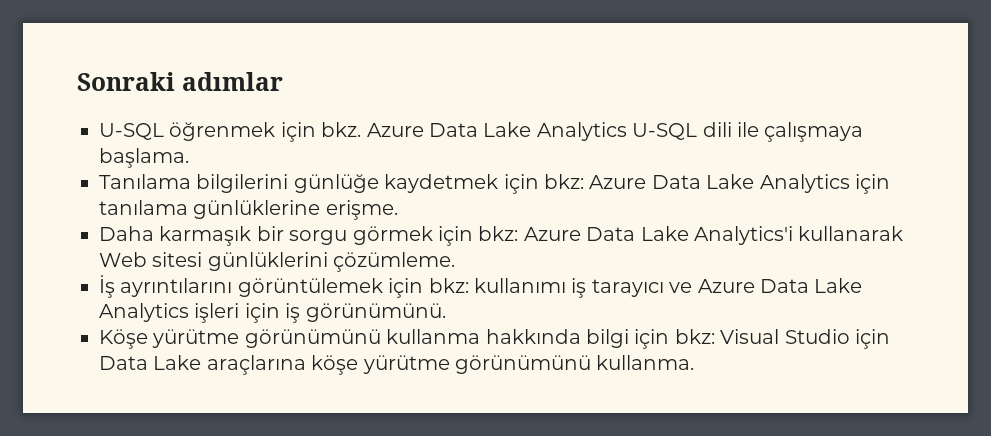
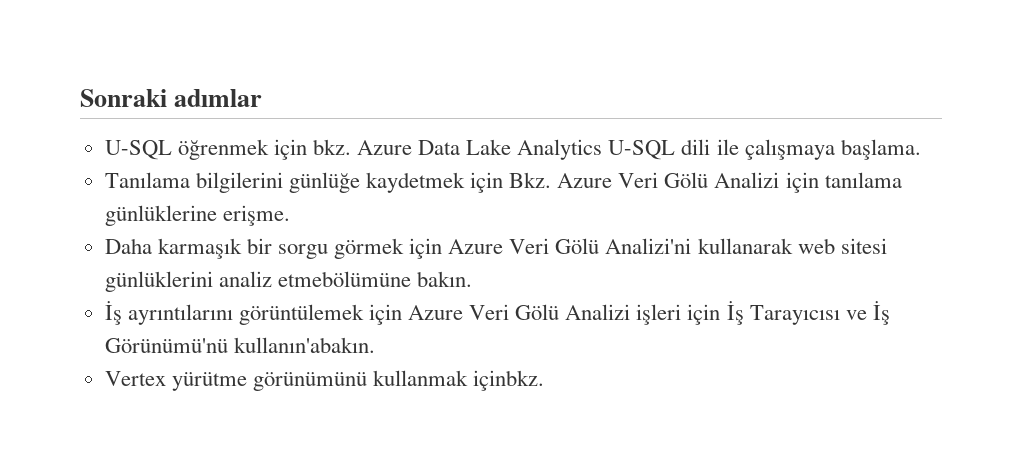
[544,174,850,193] bkz: Azure Data Lake Analytics -> [509,172,780,188] Bkz. Azure Veri Gölü Analizi
[478,226,904,245] [99,252,456,272] [99,275,863,298] [99,303,446,323] [99,329,890,349] [99,355,695,375] bkz: Azure Data Lake Analytics'i kullanarak Web sitesi günlüklerini çözümleme. // İş ayrıntılarını görüntülemek için bkz: kullanımı iş tarayıcı ve Azure Data Lake Analytics işleri için iş görünümünü. // Köşe yürütme görünümünü kullanma hakkında bilgi için bkz: Visual Studio için Data Lake araçlarına köşe yürütme görünümünü kullanma. -> [448,238,887,254] [104,271,472,292] [104,301,890,325] [104,337,375,353] [104,370,545,391] Azure Veri Gölü Analizi'ni kullanarak web sitesi günlüklerini analiz etmebölümüne bakın. // İş ayrıntılarını görüntülemek için Azure Veri Gölü Analizi işleri için İş Tarayıcısı ve İş Görünümü'nü kullanın'abakın. // Vertex yürütme görünümünü kullanmak içinbkz.

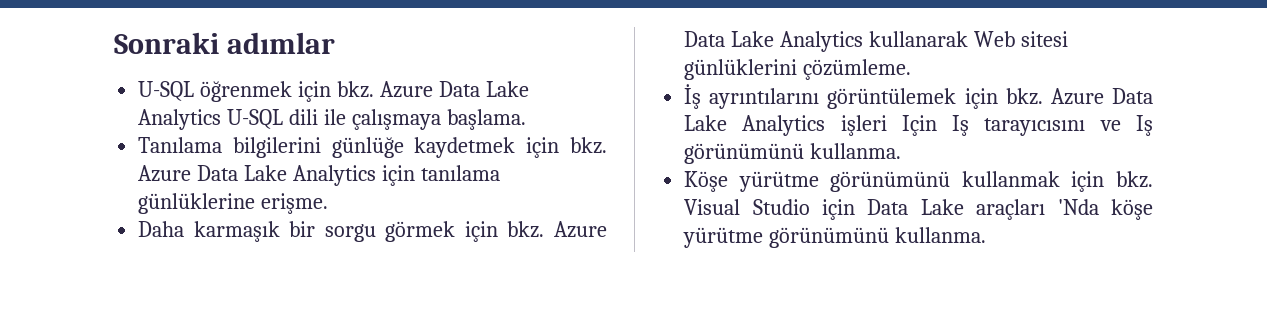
[509,172,780,188] Bkz. Azure Veri Gölü Analizi -> [570,137,607,154] [138,165,377,186] bkz. Azure Data Lake Analytics
[448,238,887,254] [104,271,472,292] [104,301,890,325] [104,337,375,353] [104,370,545,391] Azure Veri Gölü Analizi'ni kullanarak web sitesi günlüklerini analiz etmebölümüne bakın. // İş ayrıntılarını görüntülemek için Azure Veri Gölü Analizi işleri için İş Tarayıcısı ve İş Görünümü'nü kullanın'abakın. // Vertex yürütme görünümünü kullanmak içinbkz. -> [507,221,607,238] [684,31,1068,52] [684,59,912,80] [684,84,1153,109] [684,115,1153,136] [684,143,902,164] [684,171,1153,192] [684,199,1153,220] [683,227,987,248] bkz. Azure Data Lake Analytics kullanarak Web sitesi günlüklerini çözümleme. // İş ayrıntılarını görüntülemek için bkz. Azure Data Lake Analytics işleri Için Iş tarayıcısını ve Iş görünümünü kullanma. // Köşe yürütme görünümünü kullanmak için bkz. Visual Studio için Data Lake araçları 'Nda köşe yürütme görünümünü kullanma.

